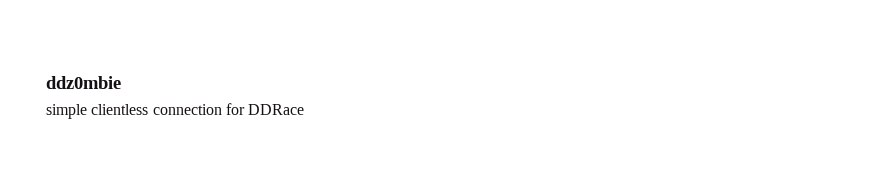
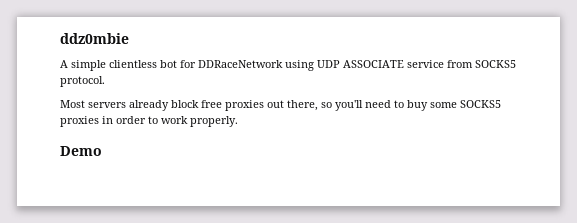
(121, 82) none -> [60,60,68,68] A
[152,103,305,115] connection for DDRace -> [160,60,516,71] [60,76,105,87] [60,100,501,111] [60,116,238,127] [60,146,102,156] bot for DDRaceNetwork using UDP ASSOCIATE service from SOCKS5 protocol. // Most servers already block free proxies out there, so you'll need to buy some SOCKS5 proxies in order to work properly. // Demo

